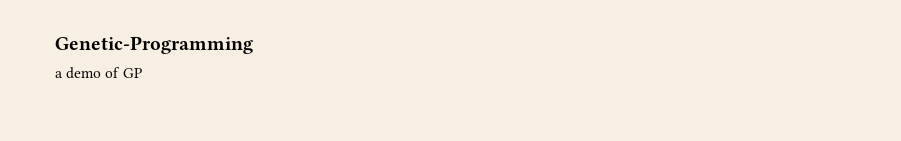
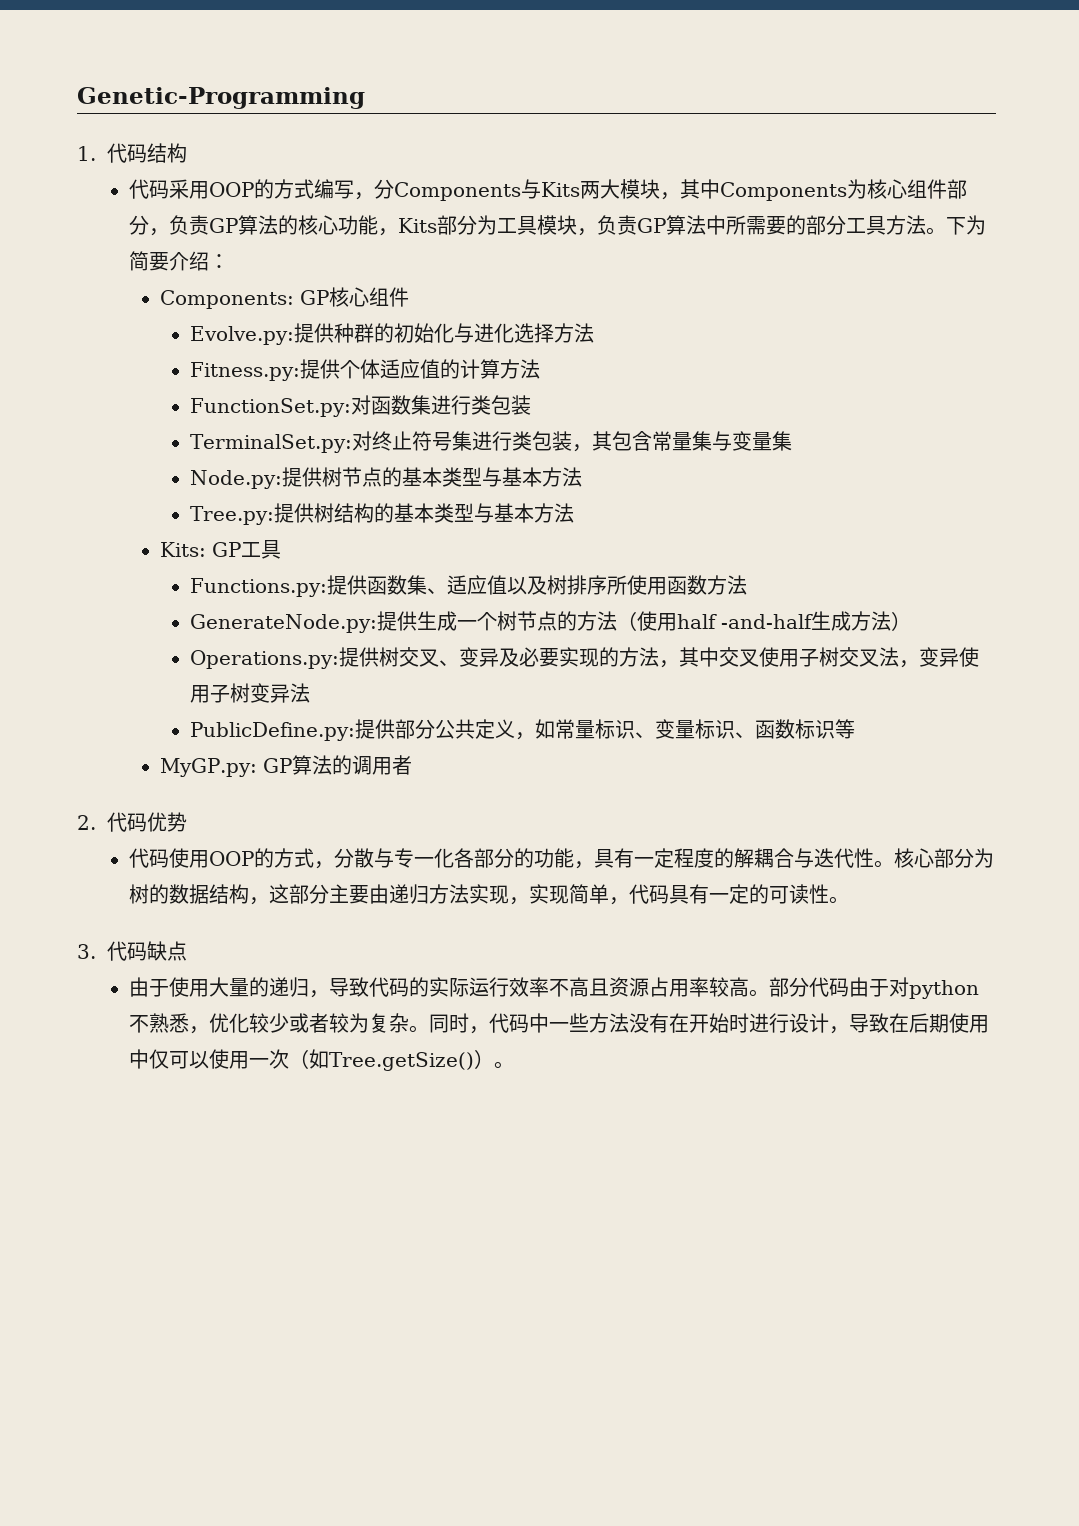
[55,67,142,79] a demo of GP -> [77,143,188,163] [129,179,968,201] [129,215,987,236] [129,251,230,271] [159,287,409,309] [190,323,595,345] [190,359,541,381] [190,395,532,417] [190,431,793,453] [190,467,583,489] [190,503,575,525] [159,540,281,559] [190,575,748,597] [190,611,912,633] [190,647,980,669] [190,683,311,703] [190,719,856,741] [159,755,412,777] [77,812,188,832] [129,848,995,869] [129,884,850,905] [77,941,188,961] [129,977,980,999] [129,1013,990,1034] [129,1049,515,1071] 1.代码结构 // 代码采用OOP的方式编写，分Components与Kits两大模块，其中Components为核心组件部分，负责GP算法的核心功能，Kits部分为工具模块，负责GP算法中所需要的部分工具方法。下为简要介绍： // Components: GP核心组件 // Evolve.py:提供种群的初始化与进化选择方法 // Fitness.py:提供个体适应值的计算方法 // FunctionSet.py:对函数集进行类包装 // TerminalSet.py:对终止符号集进行类包装，其包含常量集与变量集 // Node.py:提供树节点的基本类型与基本方法 // Tree.py:提供树结构的基本类型与基本方法 // Kits: GP工具 // Functions.py:提供函数集、适应值以及树排序所使用函数方法 // GenerateNode.py:提供生成一个树节点的方法（使用half -and-half生成方法） // Operations.py:提供树交叉、变异及必要实现的方法，其中交叉使用子树交叉法，变异使用子树变异法 // PublicDefine.py:提供部分公共定义，如常量标识、变量标识、函数标识等 // MyGP.py: GP算法的调用者 // 2.代码优势 // 代码使用OOP的方式，分散与专一化各部分的功能，具有一定程度的解耦合与迭代性。核心部分为树的数据结构，这部分主要由递归方法实现，实现简单，代码具有一定的可读性。 // 3.代码缺点 // 由于使用大量的递归，导致代码的实际运行效率不高且资源占用率较高。部分代码由于对python不熟悉，优化较少或者较为复杂。同时，代码中一些方法没有在开始时进行设计，导致在后期使用中仅可以使用一次（如Tree.getSize()）。

